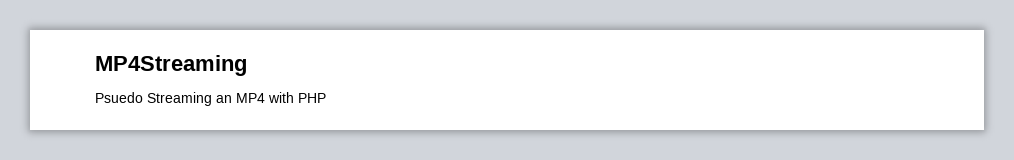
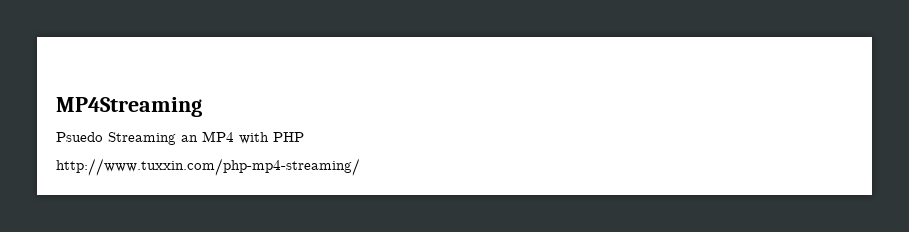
(326, 98) none -> [56,158,360,176] // http://www.tuxxin.com/php-mp4-streaming/

